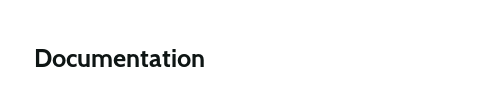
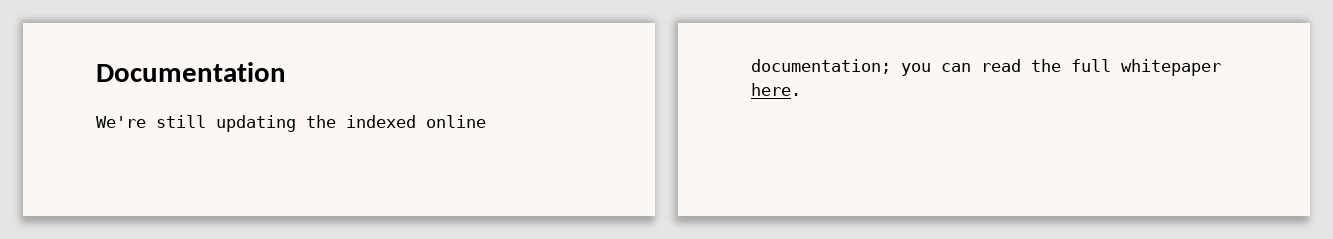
(205, 58) none -> [96,115,486,132] [751,59,1221,76] [751,83,801,96] // We're still updating the indexed online documentation; you can read the full whitepaper here.

